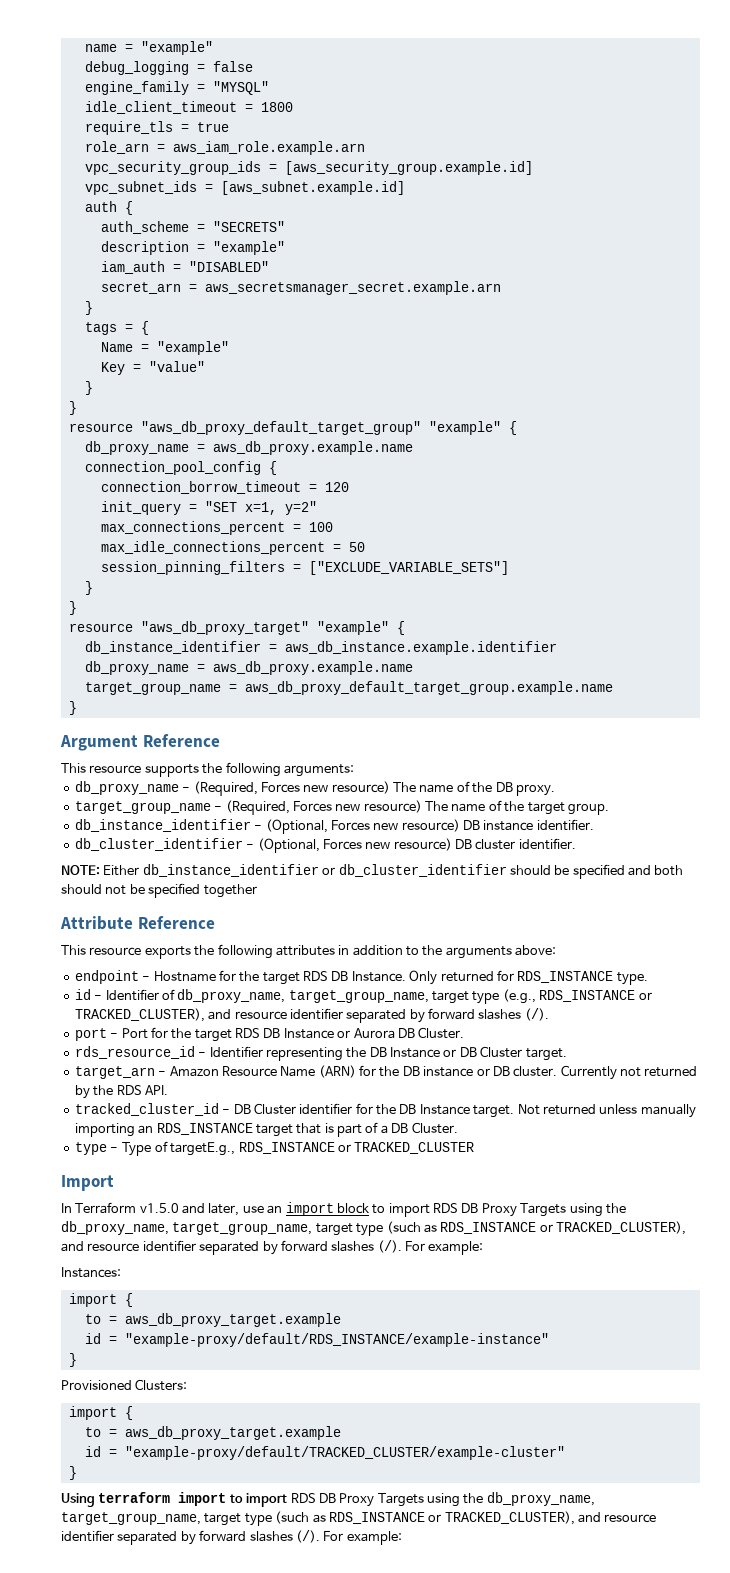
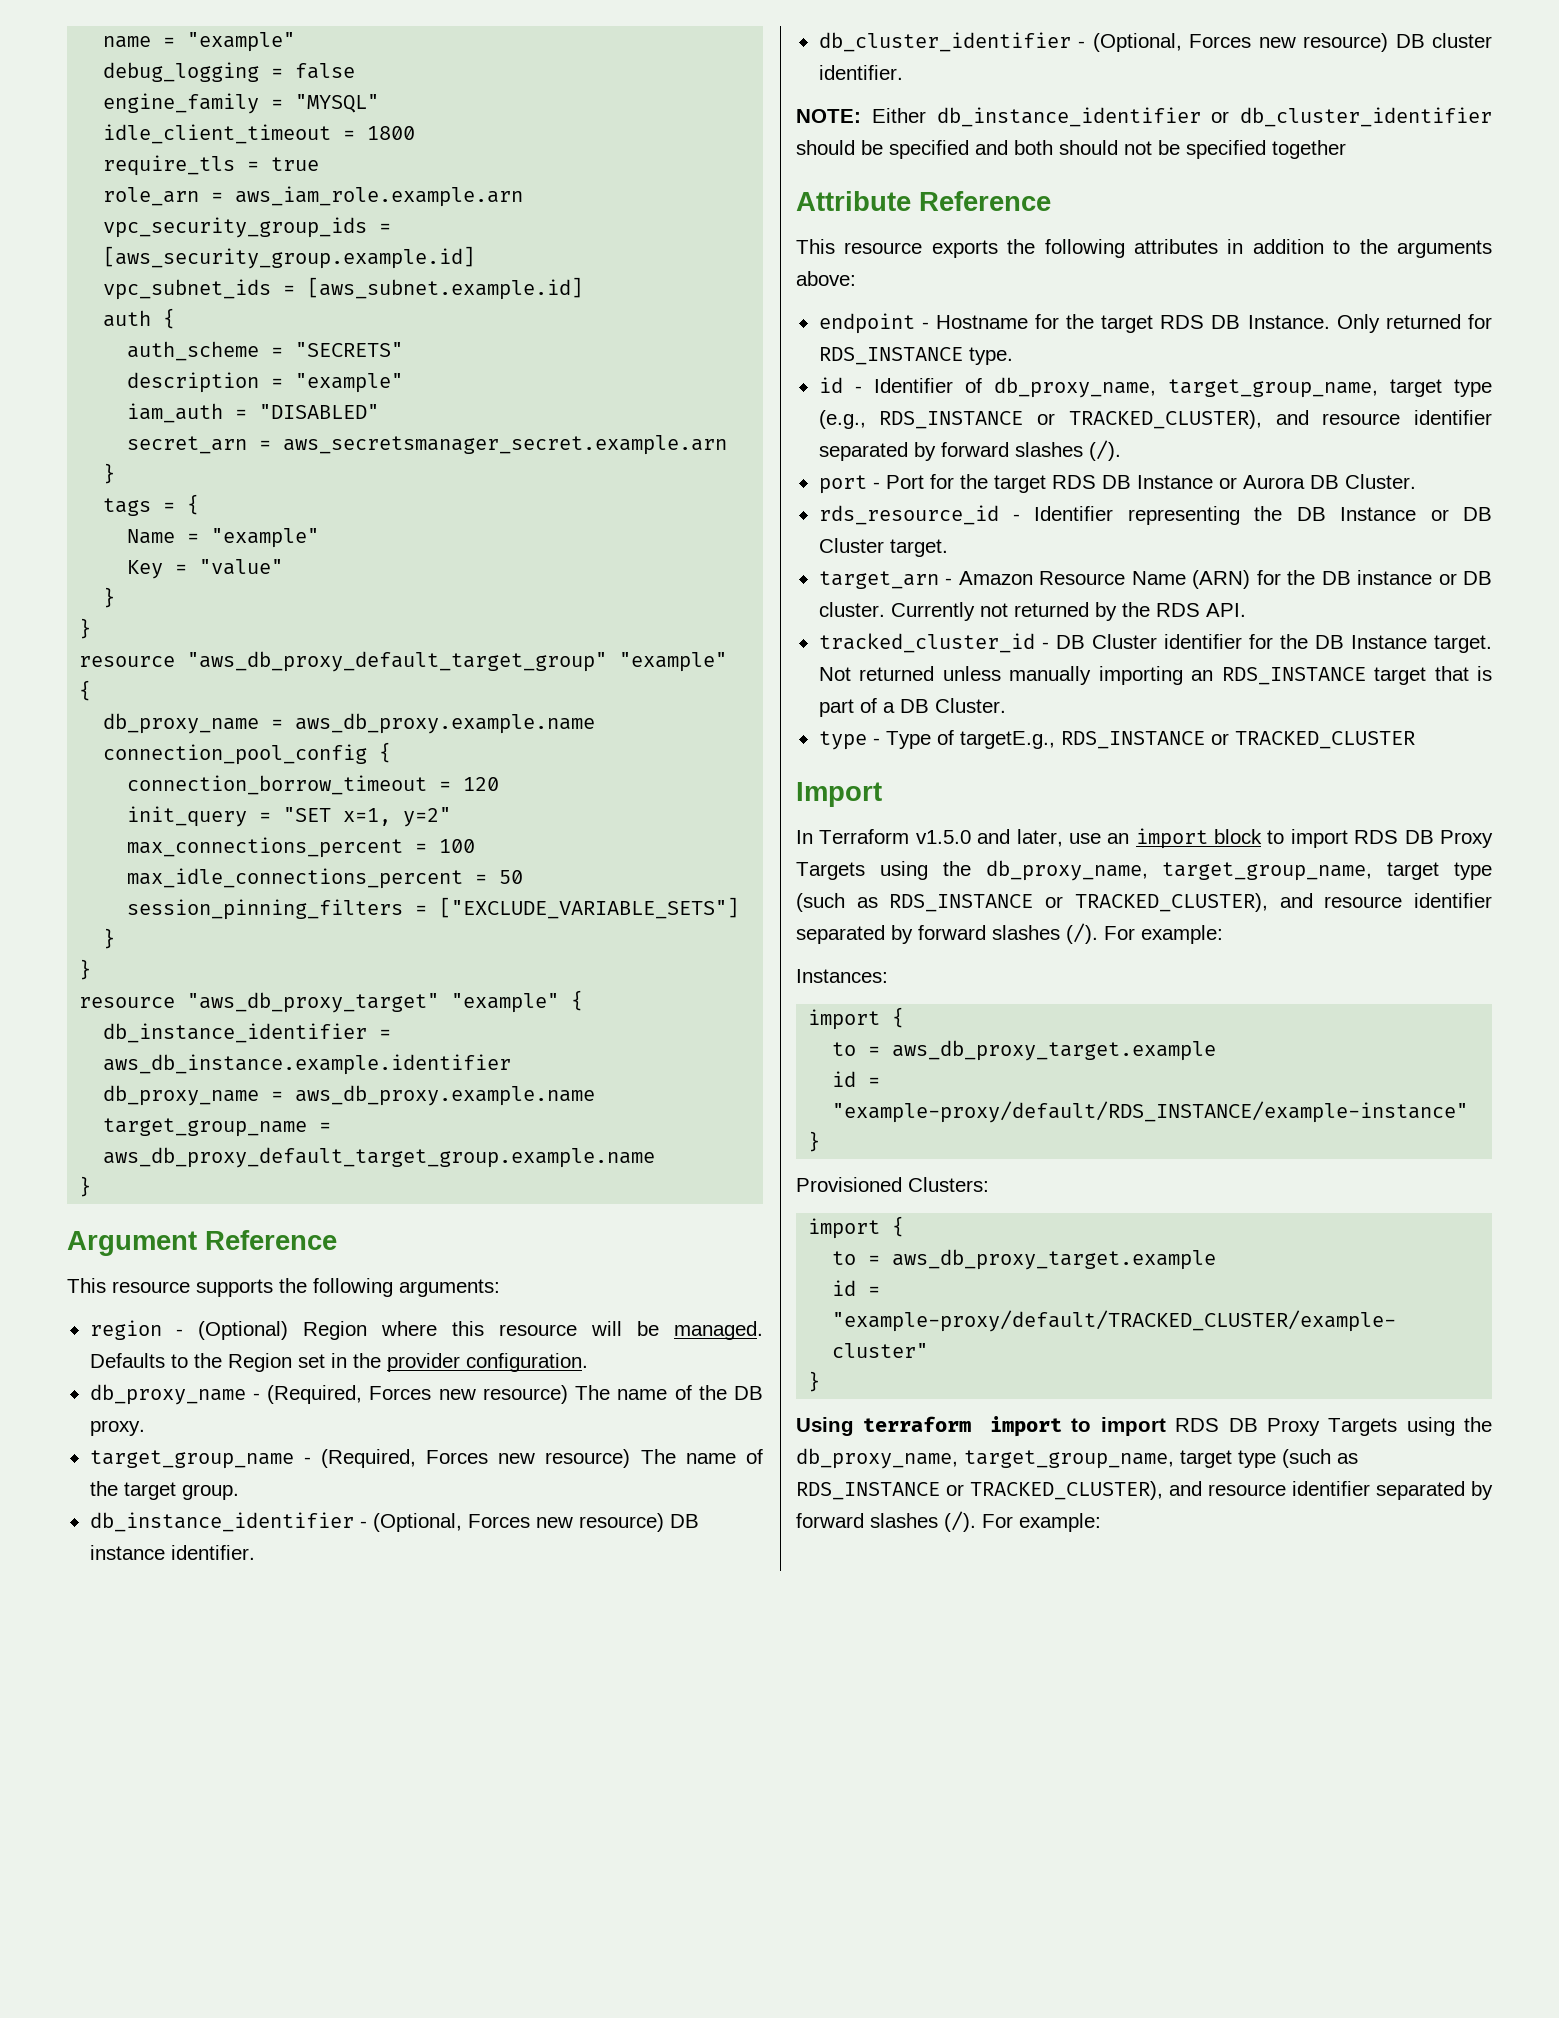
(354, 770) none -> [89,1320,763,1340] [89,1353,588,1372] // region - (Optional) Region where this resource will be managed. Defaults to the Region set in the provider configuration.

